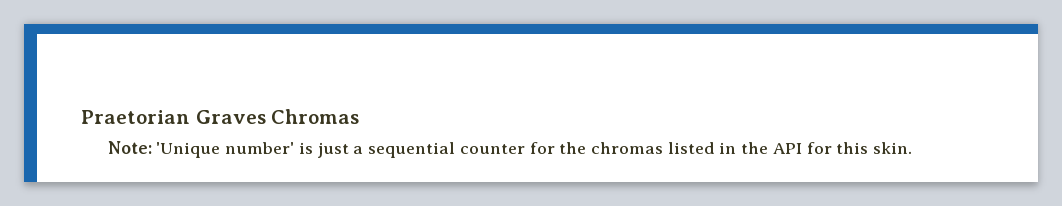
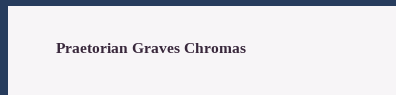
[107,141,913,158] // Note: 'Unique number' is just a sequential counter for the chromas listed in the API for this skin. -> (247, 48) none

